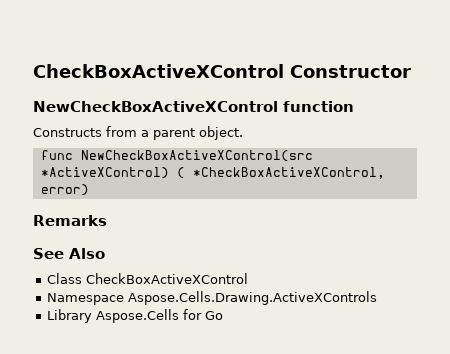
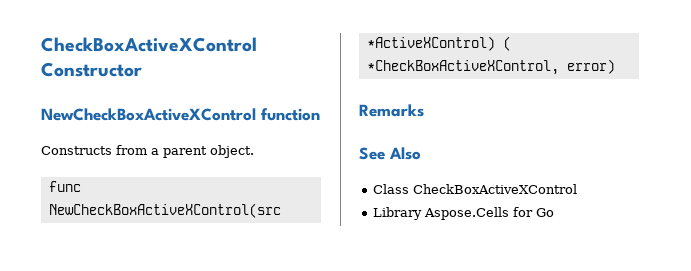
[47,291,378,305] // Namespace Aspose.Cells.Drawing.ActiveXControls -> (578, 189) none

